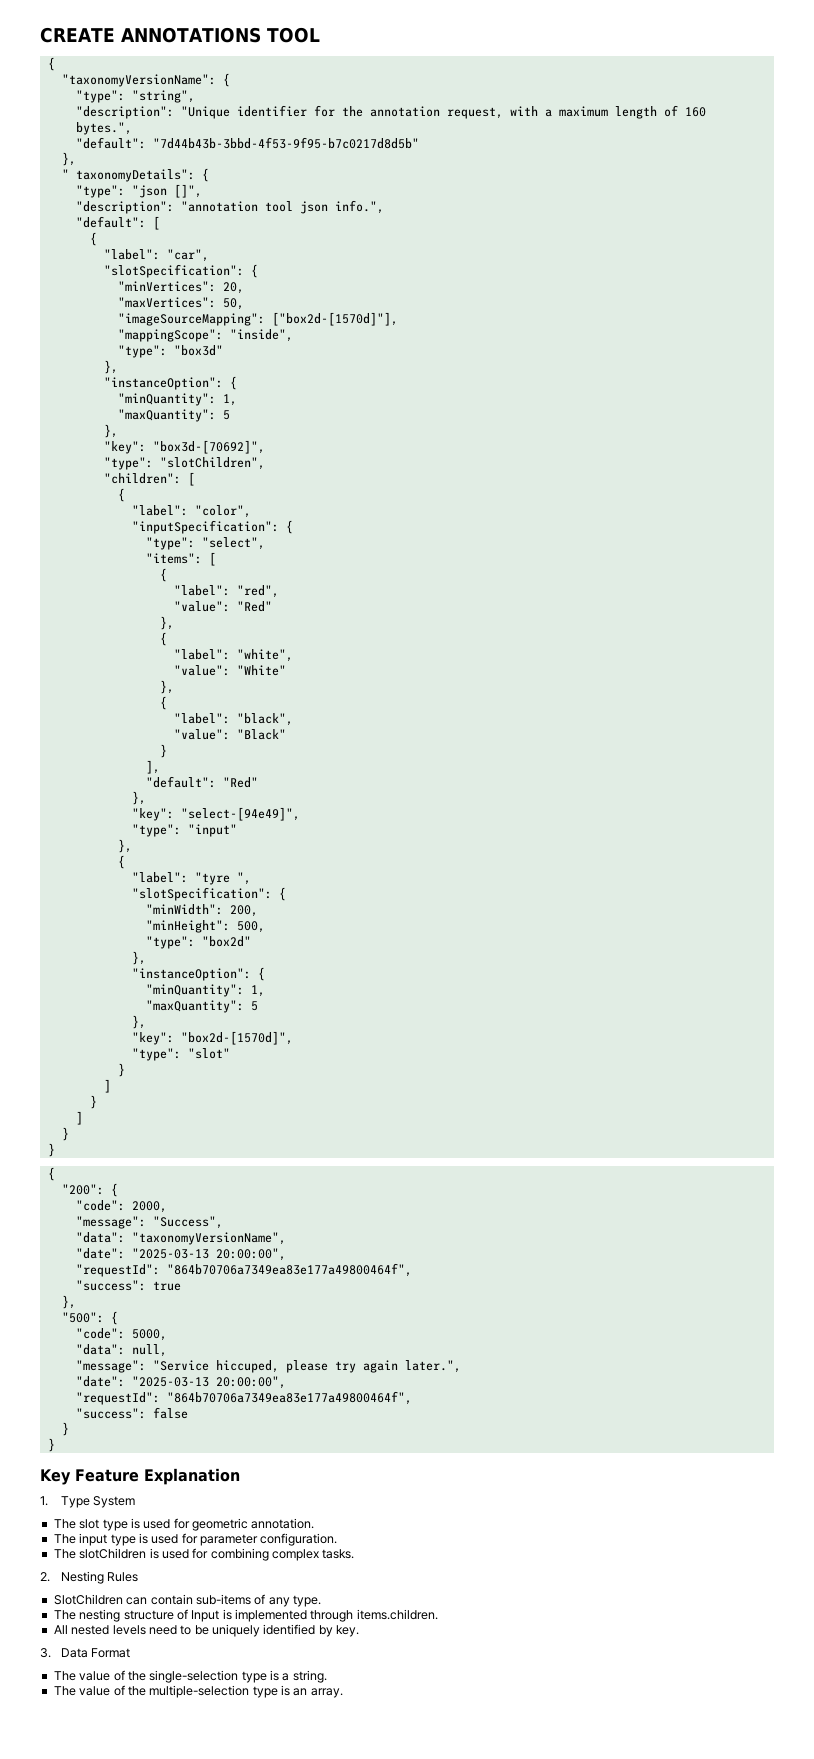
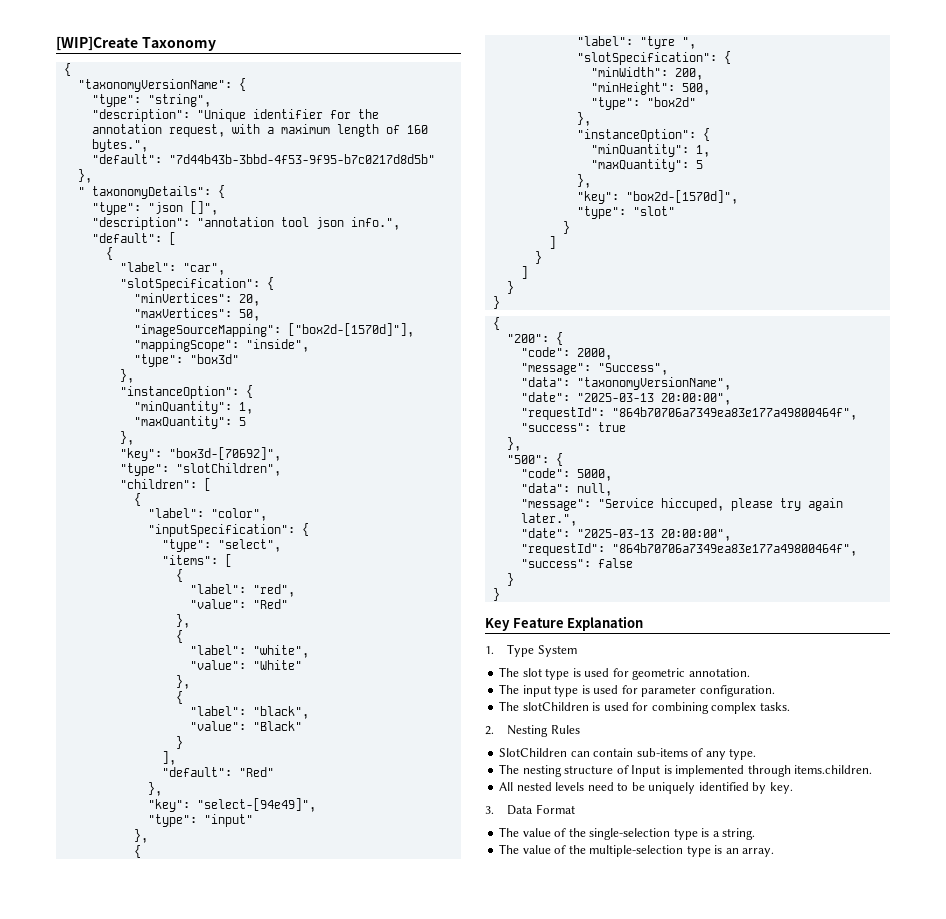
[40,27,320,43] CREATE ANNOTATIONS TOOL -> [56,36,216,51] [WIP]Create Taxonomy

